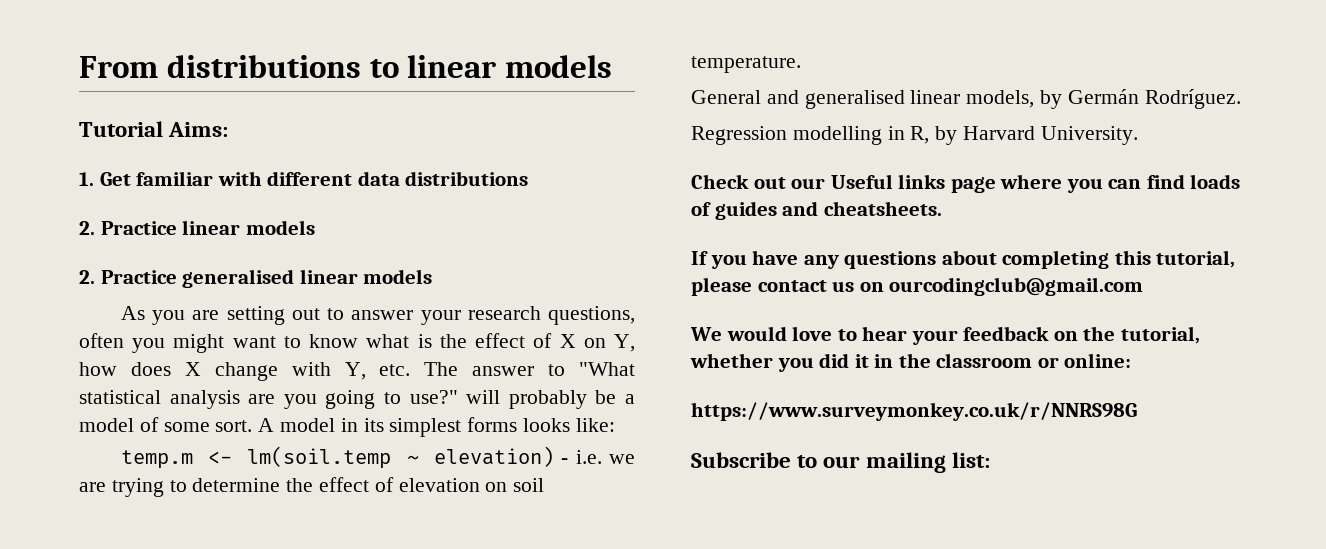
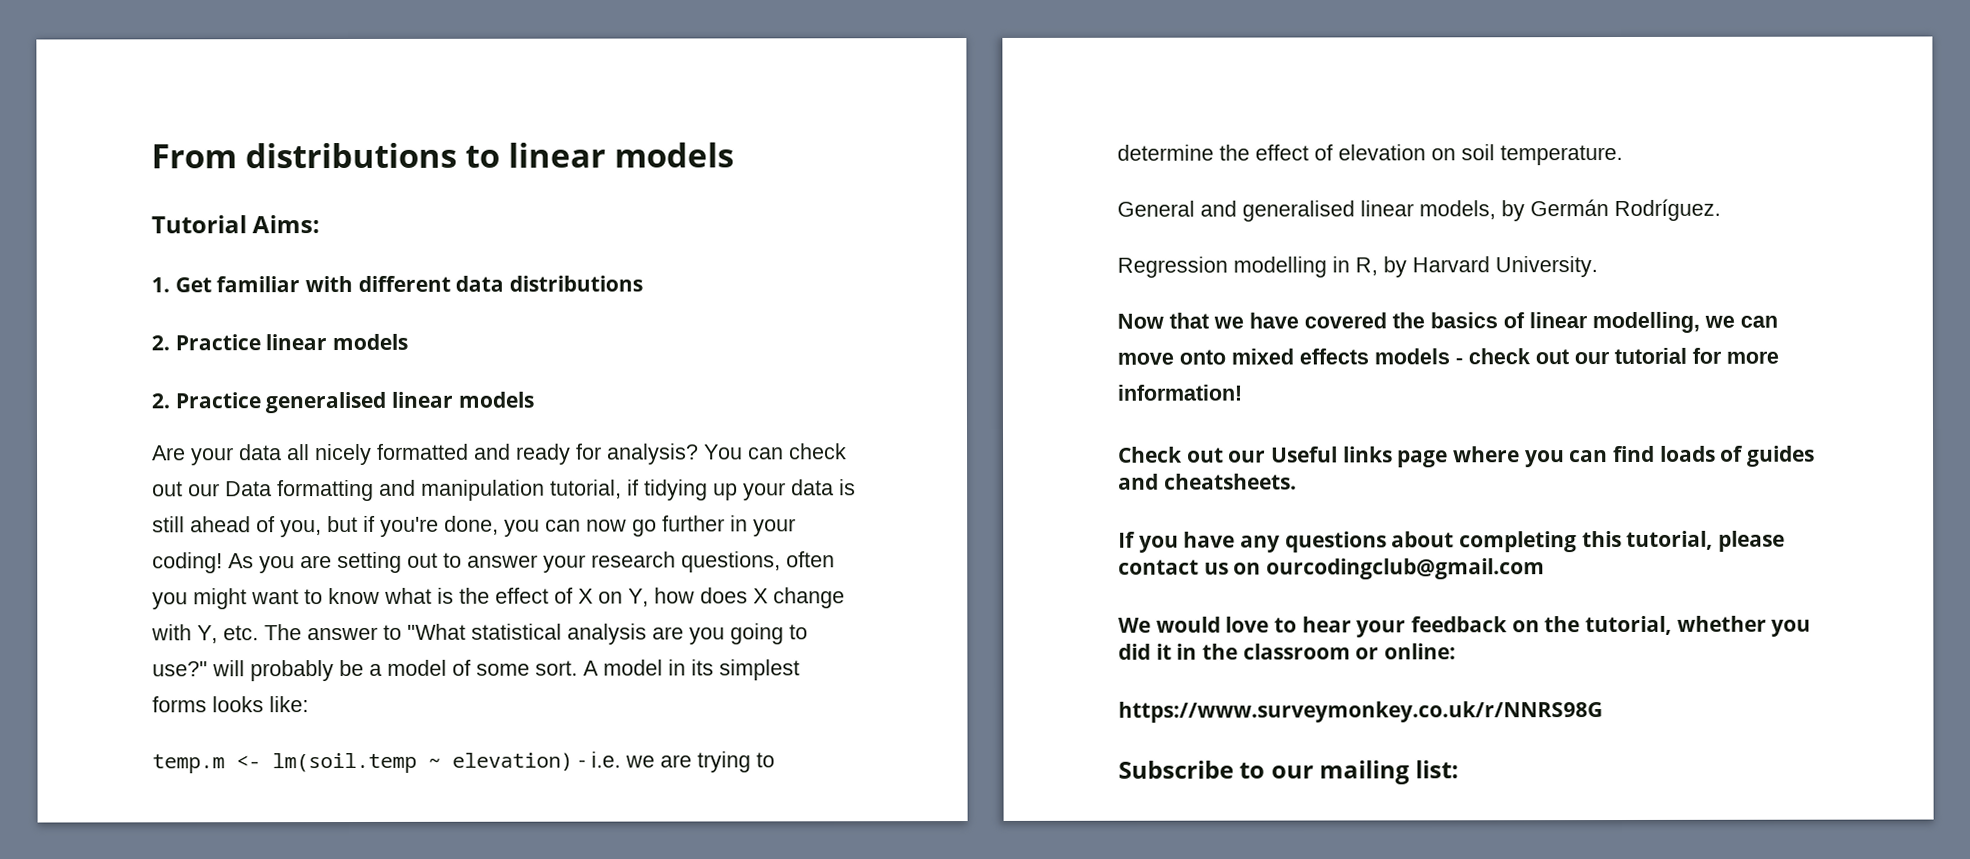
(433, 276) none -> [152,443,847,466] [152,479,856,502] [152,515,796,538] [152,552,223,574] Are your data all nicely formatted and ready for analysis? You can check out our Data formatting and manipulation tutorial, if tidying up your data is still ahead of you, but if you're done, you can now go further in your coding!
(1138, 135) none -> [1117,311,1778,334] [1117,347,1779,365] [1117,384,1242,401] // Now that we have covered the basics of linear modelling, we can move onto mixed effects models - check out our tutorial for more information!

